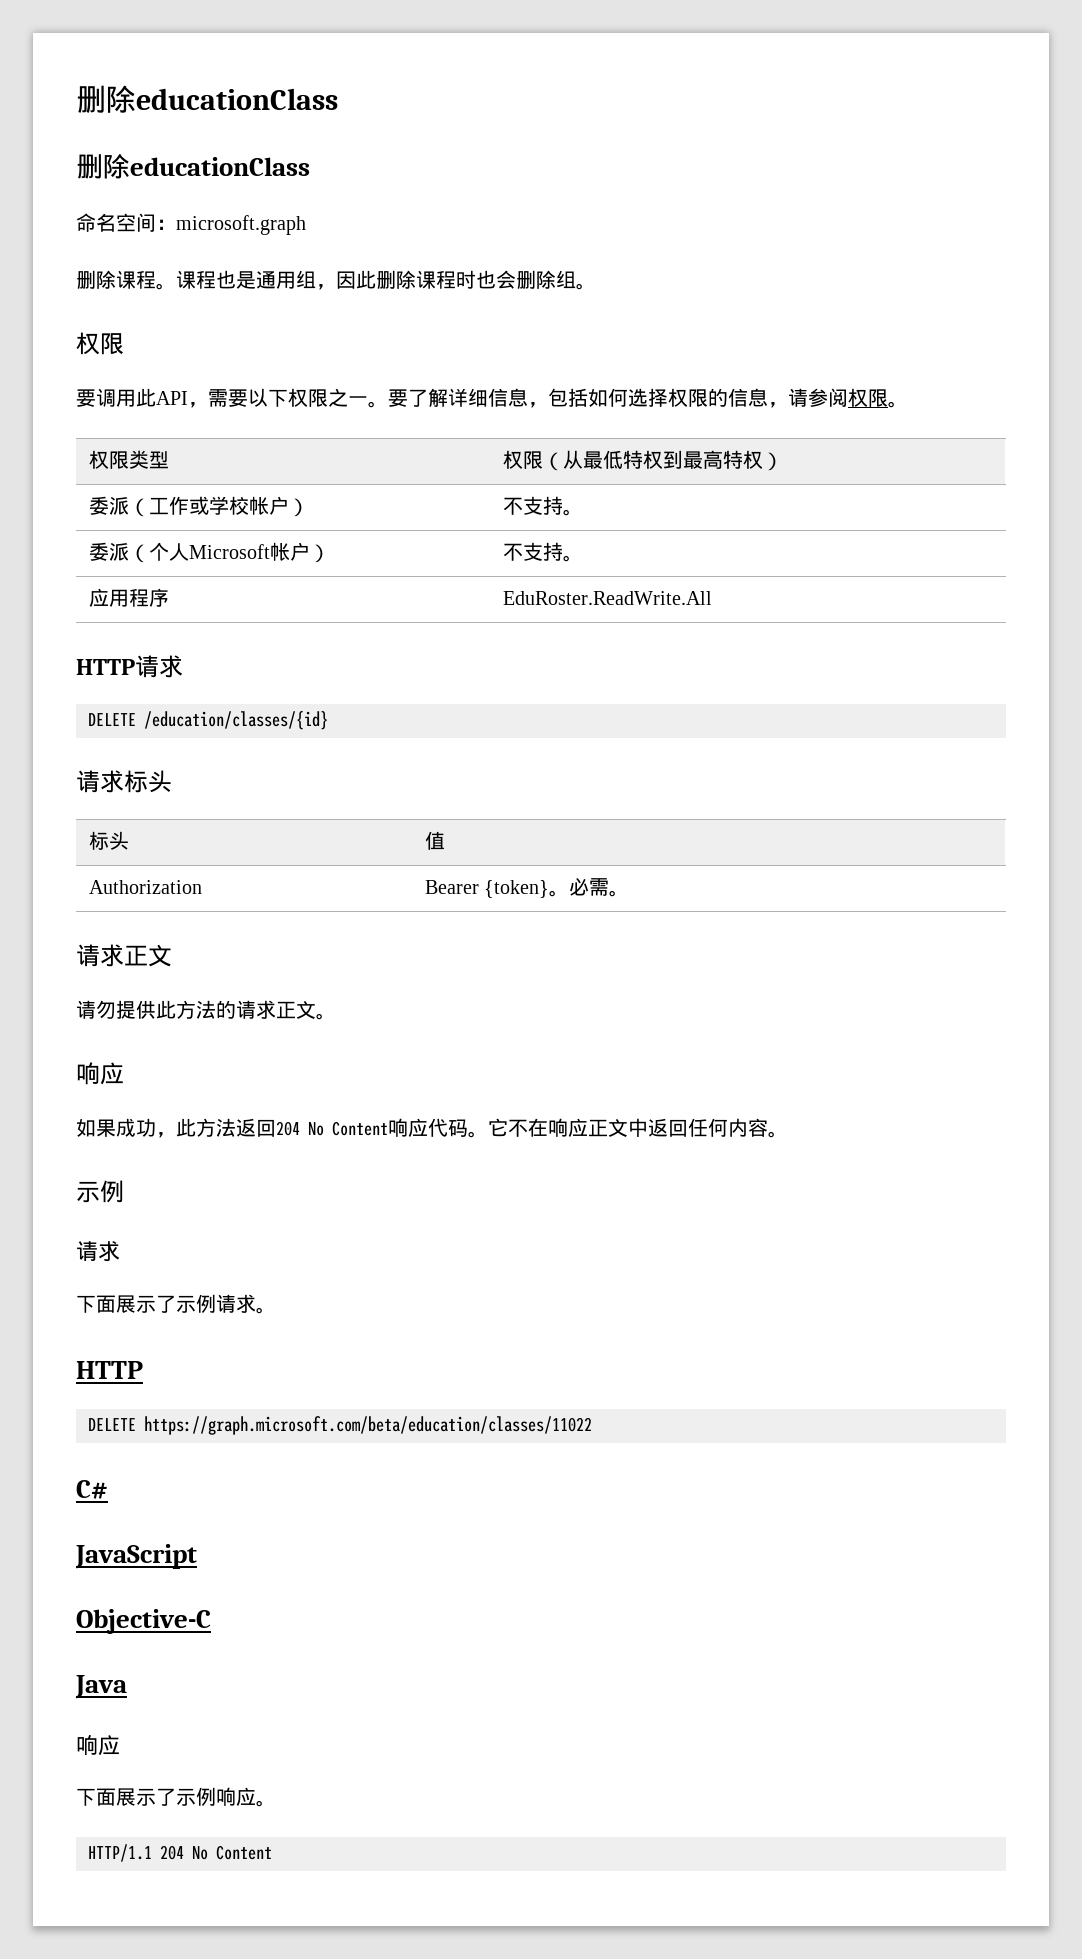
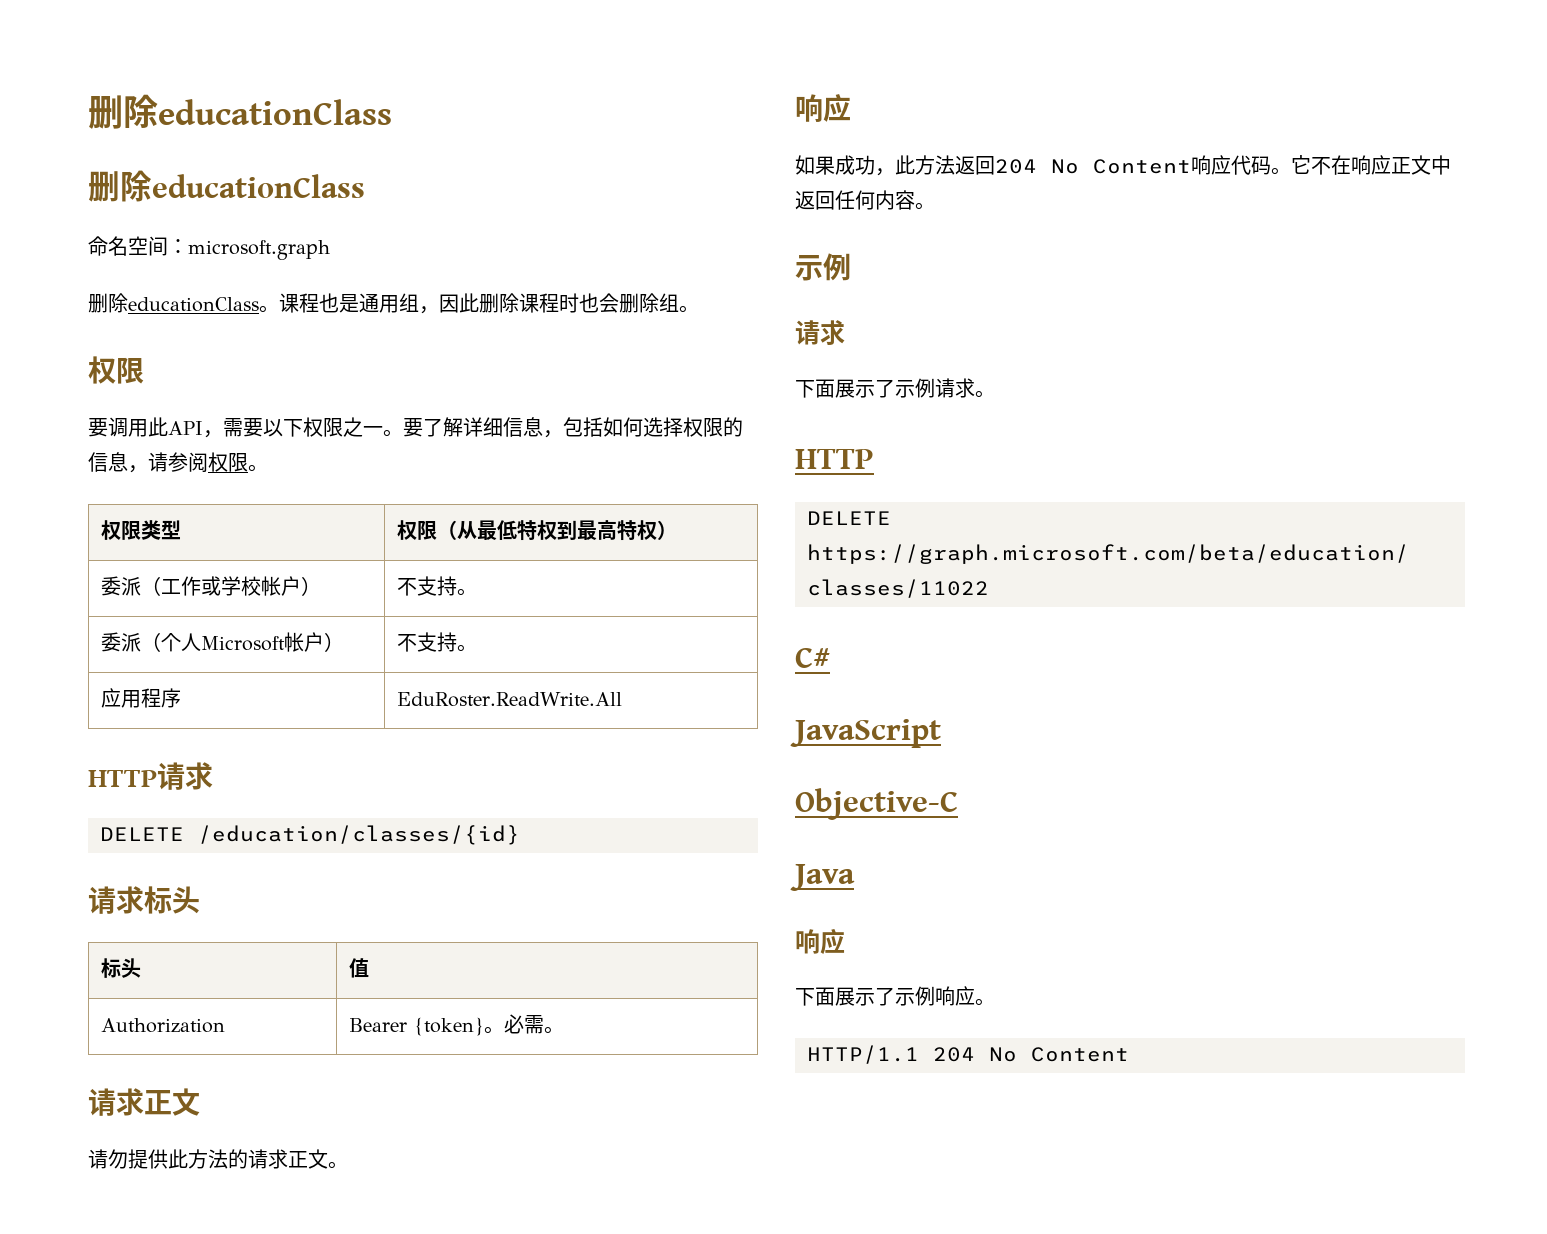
[116,270,156,289] 课程 -> [128,297,259,312] educationClass

